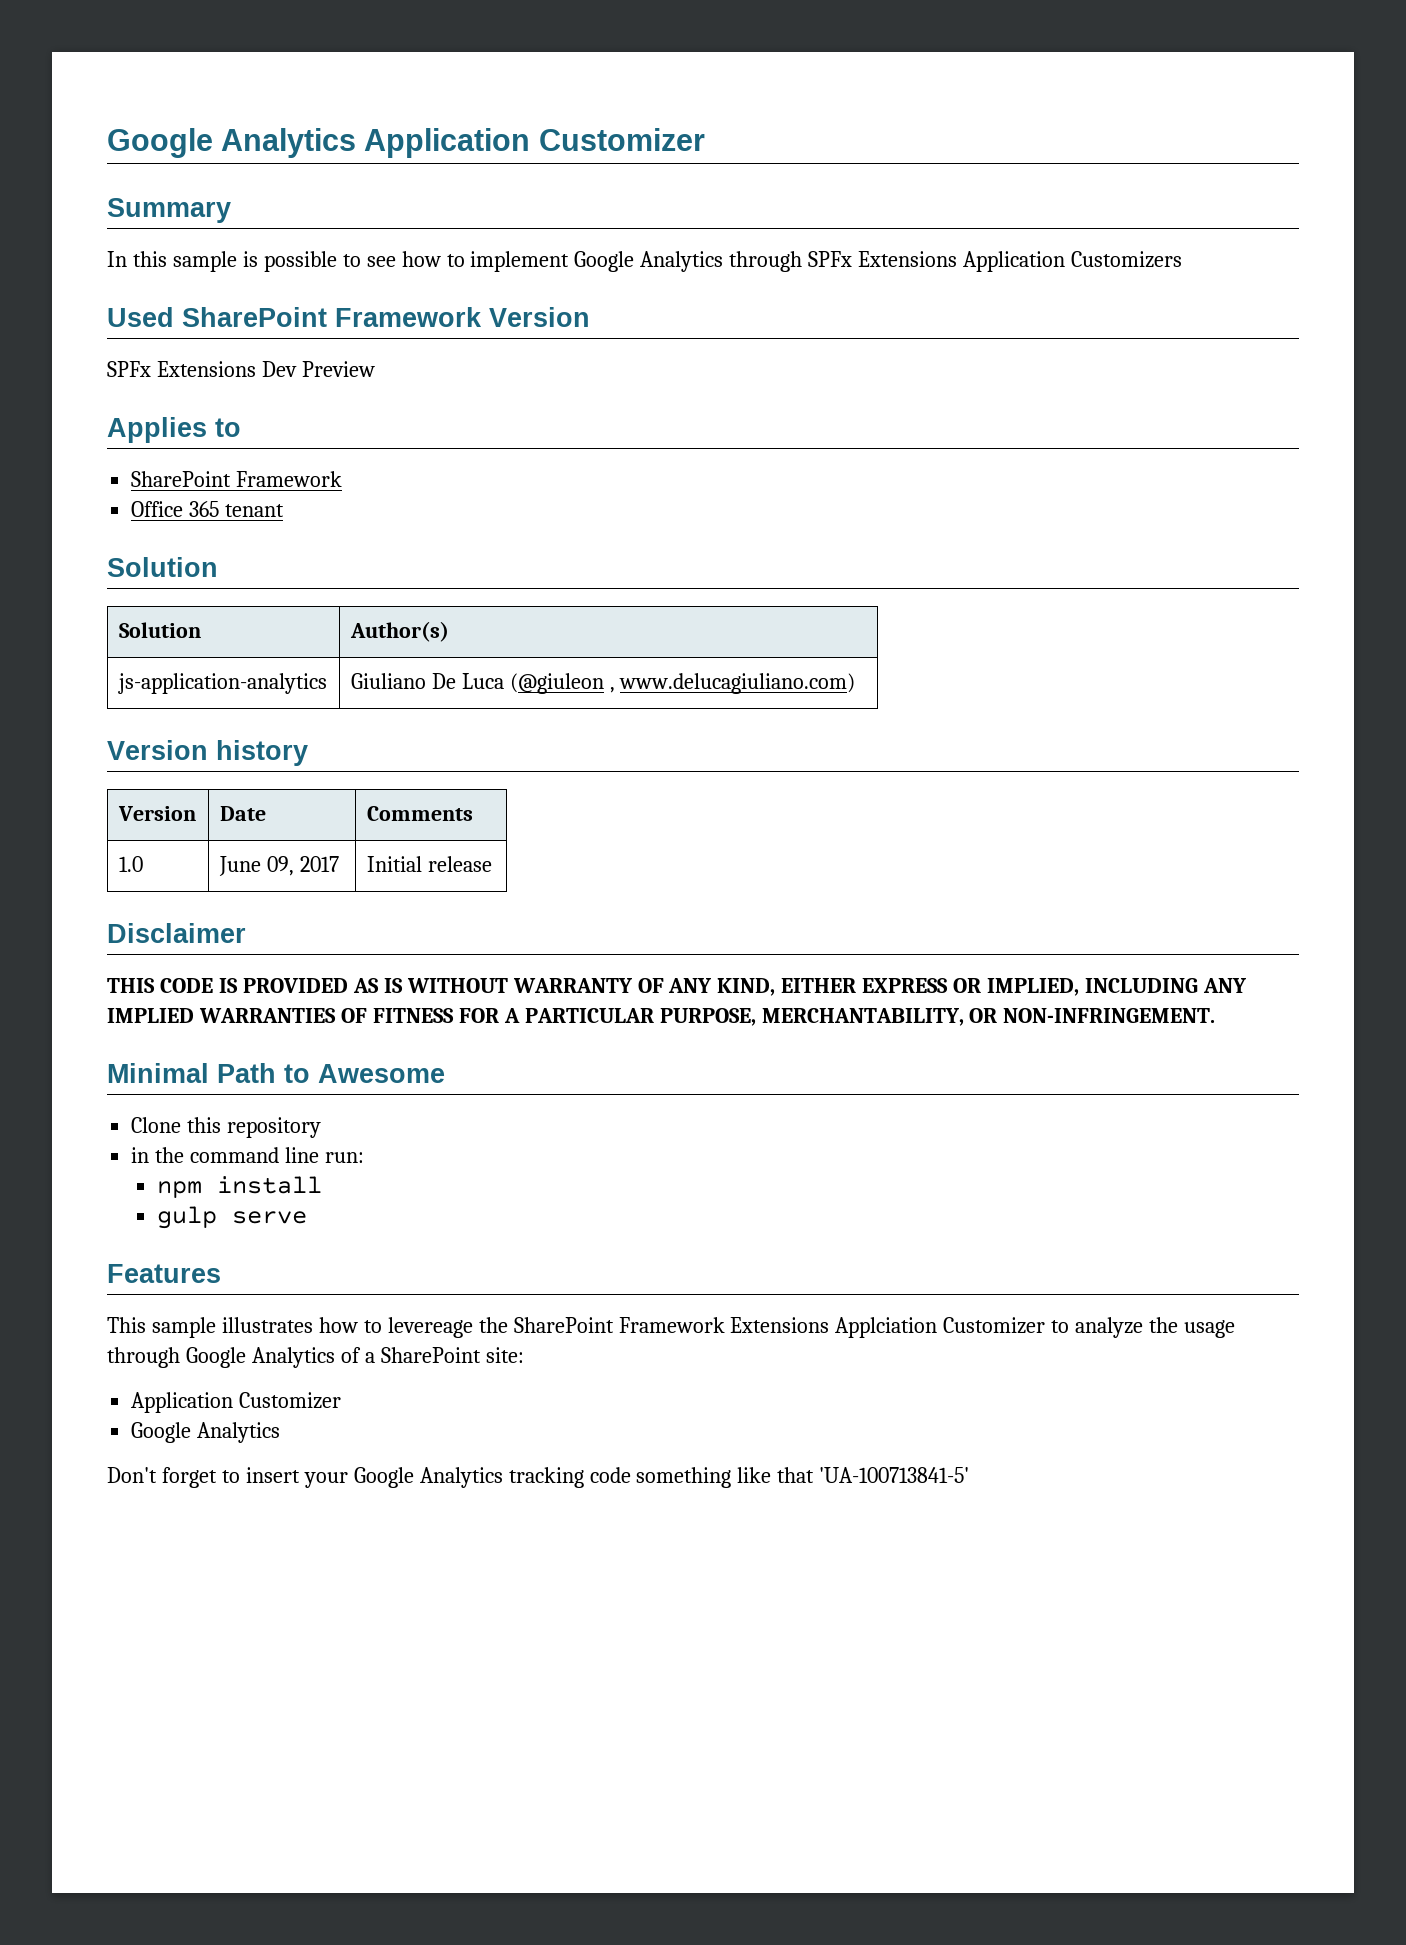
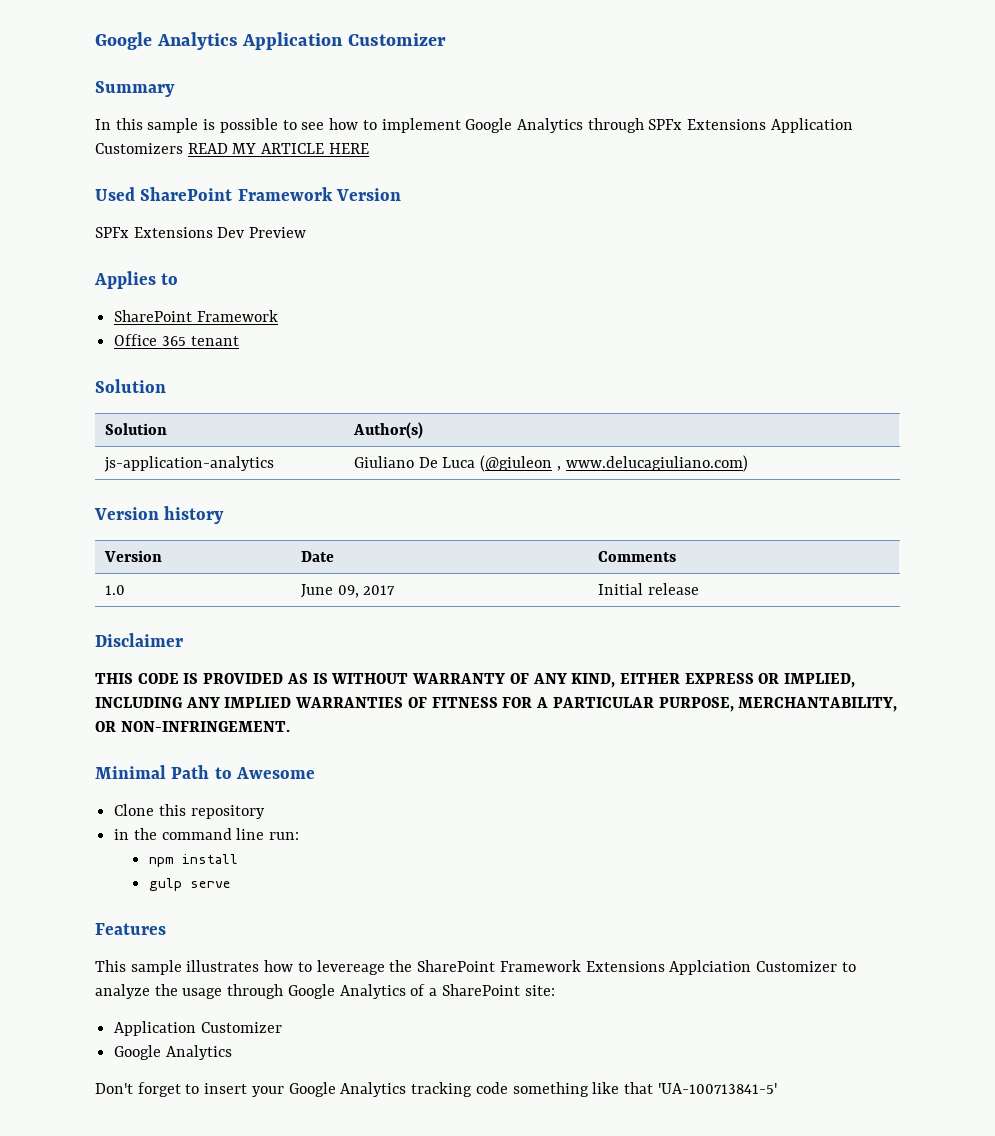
(1183, 259) none -> [187,143,369,154] READ MY ARTICLE HERE

